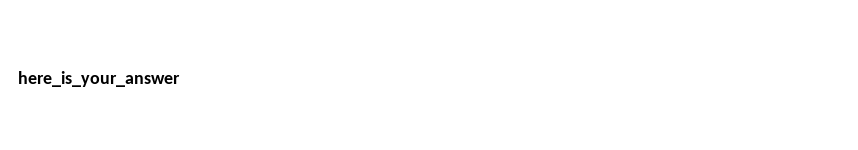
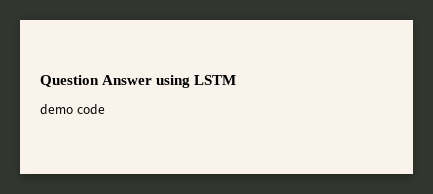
[18,71,180,87] here_is_your_answer -> [40,75,237,88] [40,104,105,115] Question Answer using LSTM // demo code

